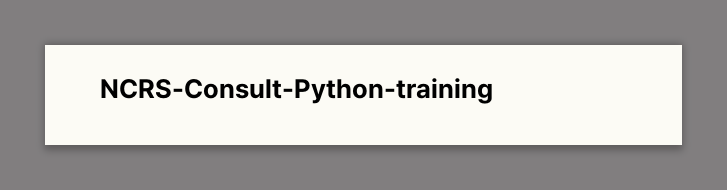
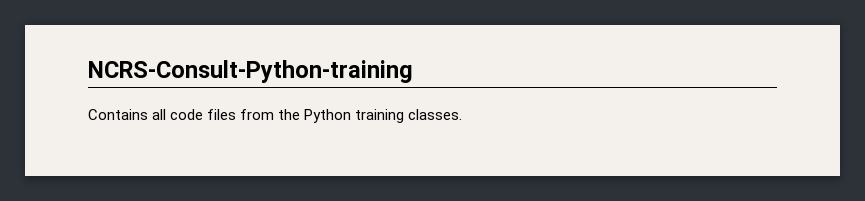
(493, 91) none -> [88,109,463,123] // Contains all code files from the Python training classes.

